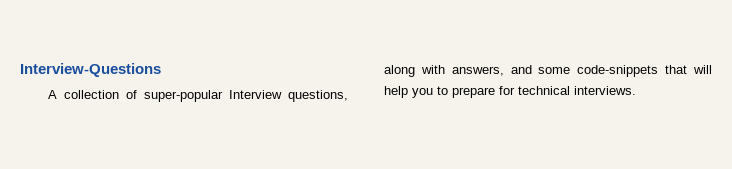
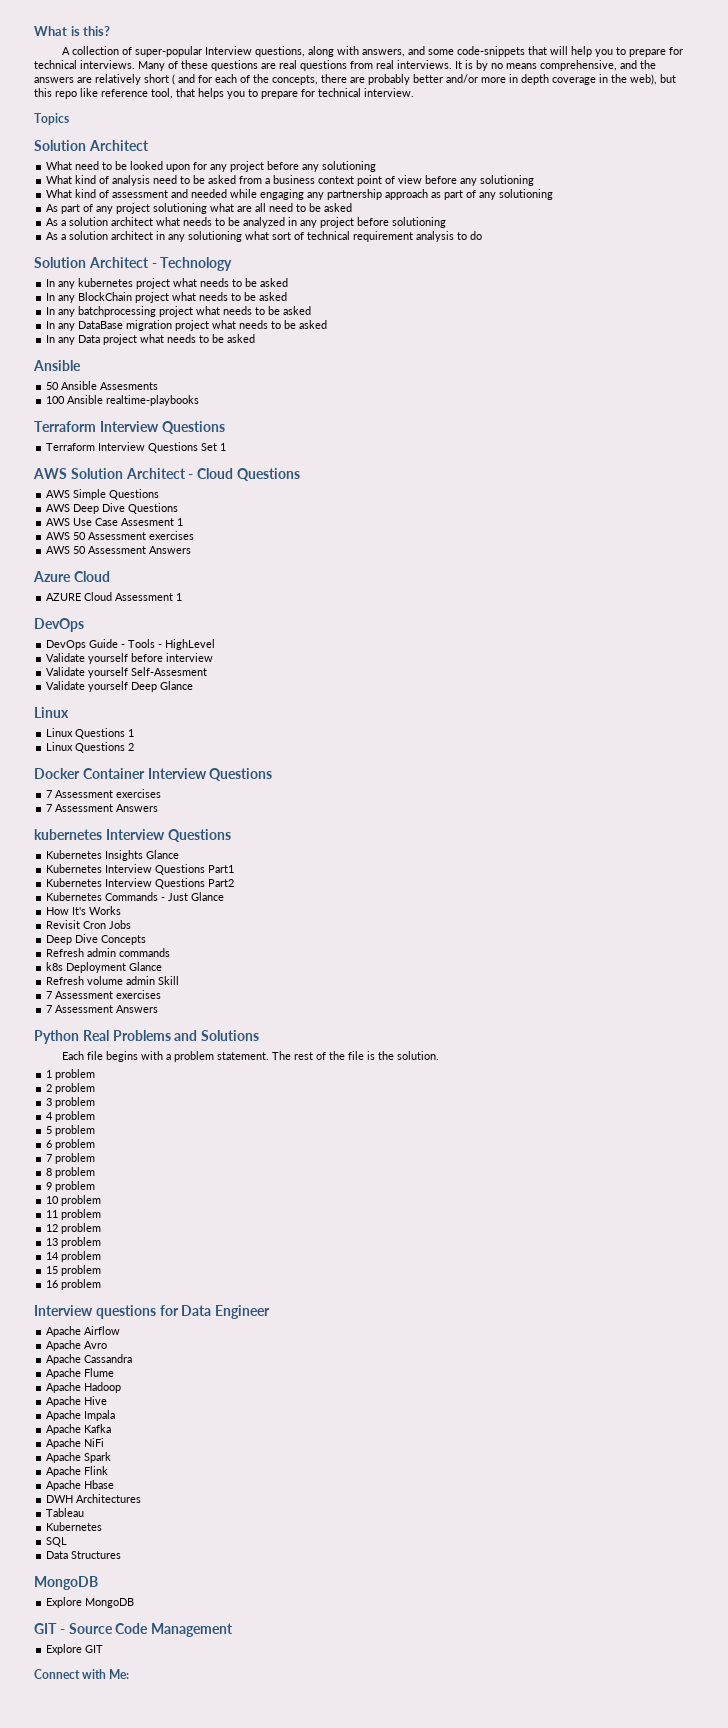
[20,63,161,77] Interview-Questions -> [34,26,111,36] What is this?
(636, 90) none -> [138,60,656,71] [34,74,676,85] [34,88,414,99] [34,113,69,125] [34,140,149,151] [46,161,377,172] [46,175,535,186] [46,189,554,200] [46,203,353,214] [46,217,447,228] [46,231,483,242] [34,257,233,271] [46,278,289,289] [46,292,288,303] [46,306,312,317] [46,320,328,331] [46,334,256,345] [33,360,81,371] [46,381,159,390] [46,395,200,406] [34,421,225,434] [46,442,227,453] [33,468,300,481] [46,489,160,500] [46,503,179,514] [46,518,184,526] [46,531,195,540] [46,546,192,554] [33,571,110,582] [46,592,183,601] [34,618,84,632] [46,639,216,650] [46,653,214,664] [46,667,208,678] [46,681,194,692] [34,707,69,718] [46,728,135,739] [46,742,135,753] [34,768,273,781] [46,789,162,798] [46,804,159,812] [34,829,231,842] [46,850,180,861] [46,864,235,875] [46,878,235,889] [46,892,225,901] [46,906,122,915] [46,920,132,929] [46,934,147,945] [46,948,171,957] [46,962,163,973] [46,976,180,985] [46,990,162,999] [46,1005,159,1013] [34,1030,260,1044] [61,1051,439,1062] [46,1069,96,1080] [46,1083,96,1094] [46,1097,96,1108] [46,1111,96,1122] [46,1125,96,1136] [46,1139,96,1150] [46,1153,96,1164] [46,1167,96,1178] [46,1181,96,1192] [46,1195,102,1206] [46,1209,102,1220] [46,1223,102,1234] [46,1237,102,1248] [46,1251,102,1262] [46,1265,102,1276] [46,1279,102,1290] [34,1305,271,1319] [46,1326,121,1337] [46,1340,108,1351] [46,1354,133,1365] [46,1368,115,1379] [46,1382,122,1393] [46,1396,108,1407] [46,1410,116,1421] [46,1424,112,1435] [46,1438,105,1449] [46,1452,112,1463] [46,1466,109,1477] [46,1480,115,1491] [46,1494,142,1503] [46,1508,85,1517] [46,1522,103,1531] [46,1537,68,1547] [46,1551,122,1559] [34,1576,98,1590] [46,1597,135,1608] [34,1623,234,1637] [46,1644,104,1655] [34,1669,130,1679] Many of these questions are real questions from real interviews. It is by no means comprehensive, and the answers are relatively short ( and for each of the concepts, there are probably better and/or more in depth coverage in the web), but this repo like reference tool, that helps you to prepare for technical interview. // Topics // Solution Architect // What need to be looked upon for any project before any solutioning // What kind of analysis need to be asked from a business context point of view before any solutioning // What kind of assessment and needed while engaging any partnership approach as part of any solutioning // As part of any project solutioning what are all need to be asked // As a solution architect what needs to be analyzed in any project before solutioning // As a solution architect in any solutioning what sort of technical requirement analysis to do // Solution Architect - Technology // In any kubernetes project what needs to be asked // In any BlockChain project what needs to be asked // In any batchprocessing project what needs to be asked // In any DataBase migration project what needs to be asked // In any Data project what needs to be asked // Ansible // 50 Ansible Assesments // 100 Ansible realtime-playbooks // Terraform Interview Questions // Terraform Interview Questions Set 1 // AWS Solution Architect - Cloud Questions // AWS Simple Questions // AWS Deep Dive Questions // AWS Use Case Assesment 1 // AWS 50 Assessment exercises // AWS 50 Assessment Answers // Azure Cloud // AZURE Cloud Assessment 1 // DevOps // DevOps Guide - Tools - HighLevel // Validate yourself before interview // Validate yourself Self-Assesment // Validate yourself Deep Glance // Linux // Linux Questions 1 // Linux Questions 2 // Docker Container Interview Questions // 7 Assessment exercises // 7 Assessment Answers // kubernetes Interview Questions // Kubernetes Insights Glance // Kubernetes Interview Questions Part1 // Kubernetes Interview Questions Part2 // Kubernetes Commands - Just Glance // How It's Works // Revisit Cron Jobs // Deep Dive Concepts // Refresh admin commands // k8s Deployment Glance // Refresh volume admin Skill // 7 Assessment exercises // 7 Assessment Answers // Python Real Problems and Solutions // Each file begins with a problem statement. The rest of the file is the solution. // 1 problem // 2 problem // 3 problem // 4 problem // 5 problem // 6 problem // 7 problem // 8 problem // 9 problem // 10 problem // 11 problem // 12 problem // 13 problem // 14 problem // 15 problem // 16 problem // Interview questions for Data Engineer // Apache Airflow // Apache Avro // Apache Cassandra // Apache Flume // Apache Hadoop // Apache Hive // Apache Impala // Apache Kafka // Apache NiFi // Apache Spark // Apache Flink // Apache Hbase // DWH Architectures // Tableau // Kubernetes // SQL // Data Structures // MongoDB // Explore MongoDB // GIT - Source Code Management // Explore GIT // Connect with Me:

